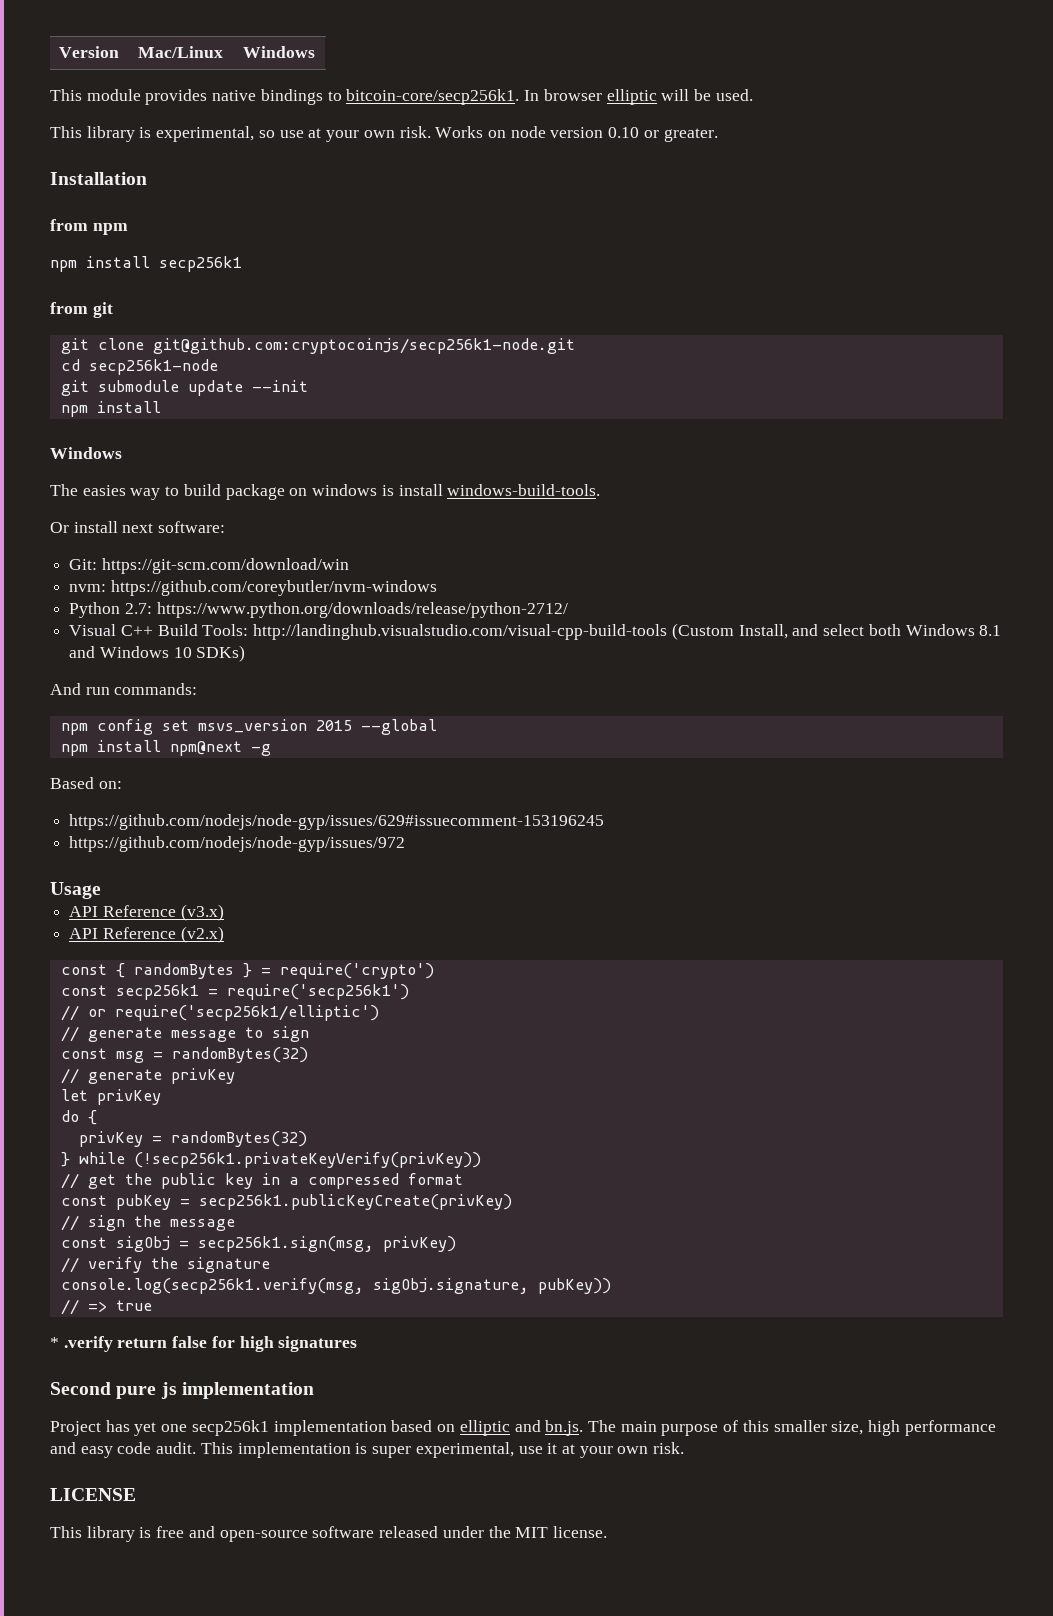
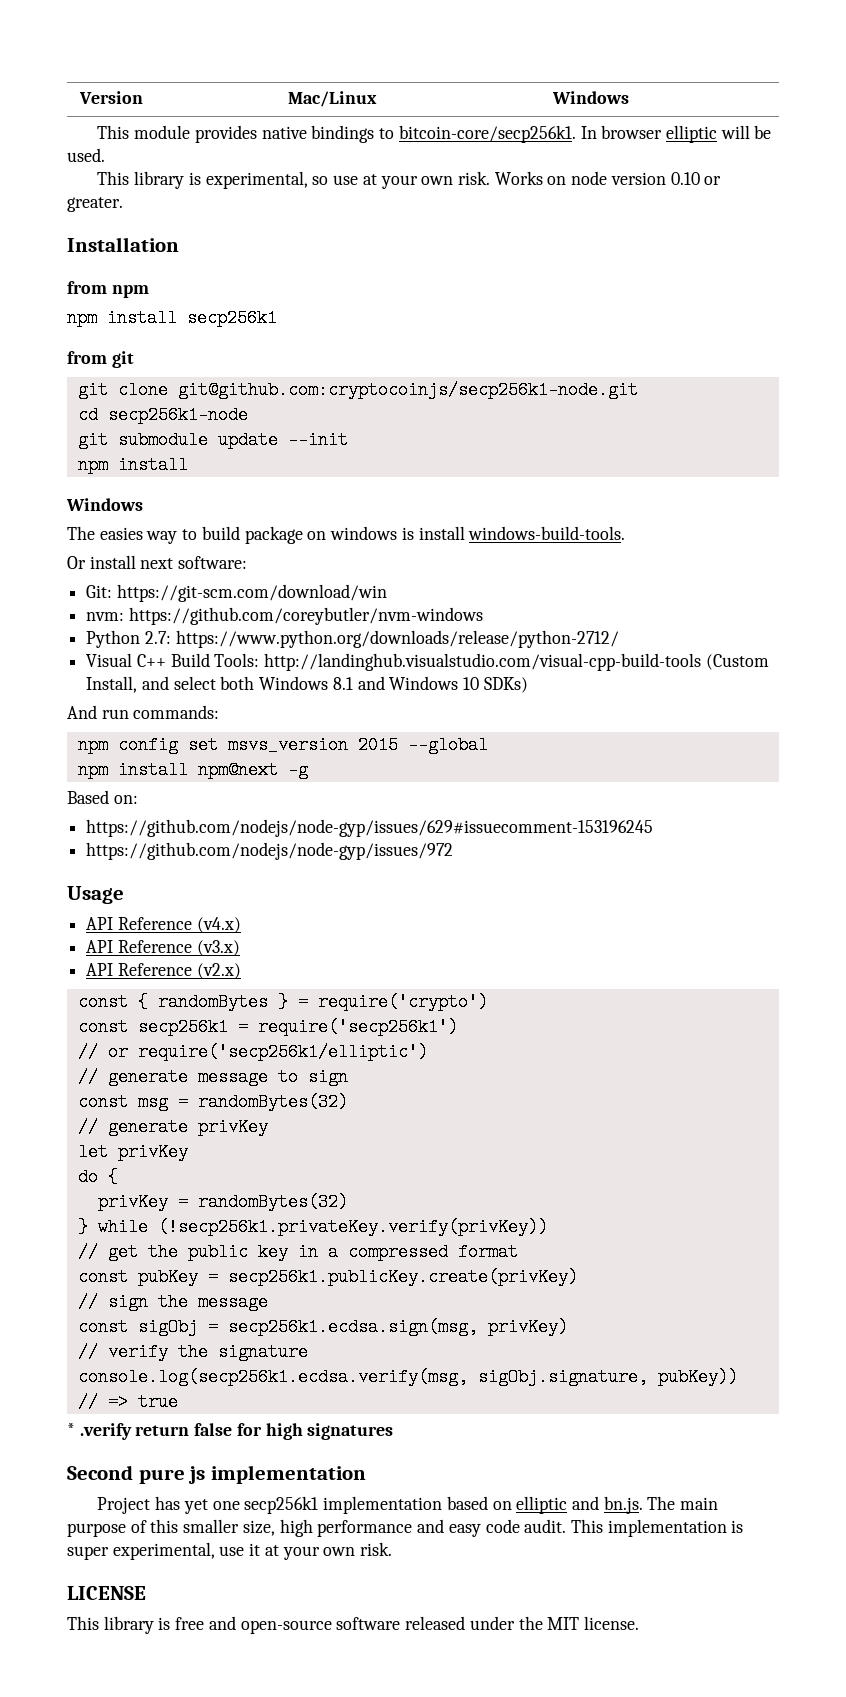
(101, 890) none -> [86,917,241,933] // API Reference (v4.x)
[133,1152,481,1168] (!secp256k1.privateKeyVerify(privKey)) -> [157,1218,548,1236] (!secp256k1.privateKey.verify(privKey))
[198,1194,512,1210] secp256k1.publicKeyCreate(privKey) -> [227,1268,578,1286] secp256k1.publicKey.create(privKey)
[197,1236,374,1252] secp256k1.sign(msg, -> [227,1318,478,1336] secp256k1.ecdsa.sign(msg,
[60,1278,364,1294] console.log(secp256k1.verify(msg, -> [77,1368,468,1386] console.log(secp256k1.ecdsa.verify(msg,

